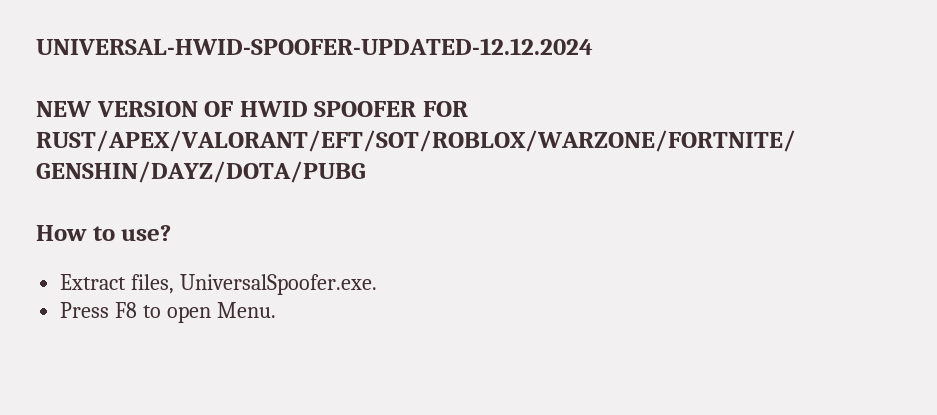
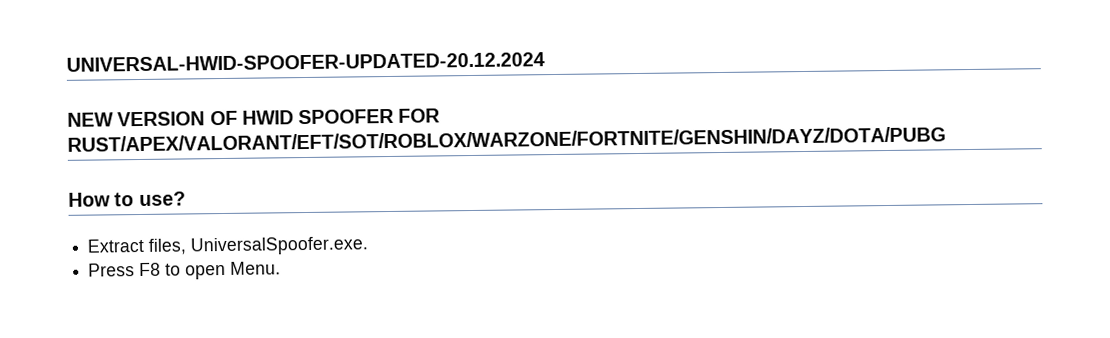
[36,38,593,55] UNIVERSAL-HWID-SPOOFER-UPDATED-12.12.2024 -> [66,52,545,72] UNIVERSAL-HWID-SPOOFER-UPDATED-20.12.2024

